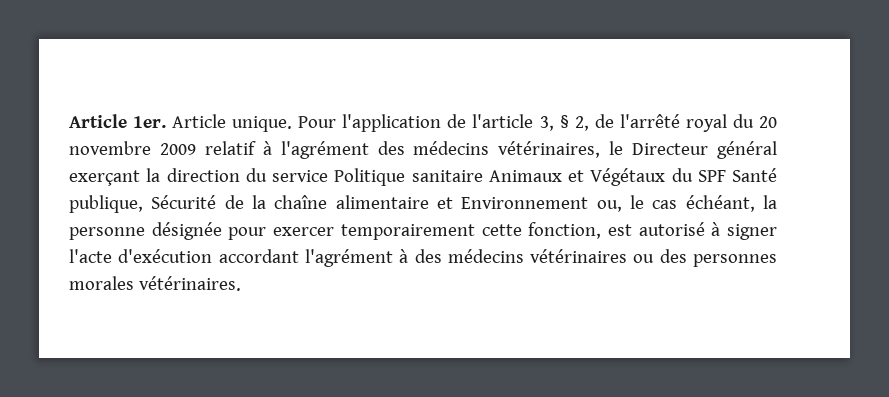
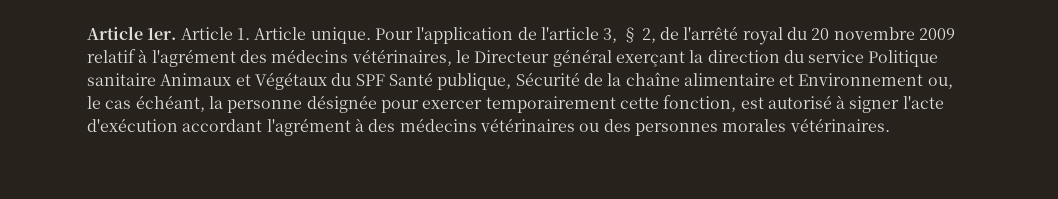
(227, 121) none -> [236,27,307,40] 1. Article

